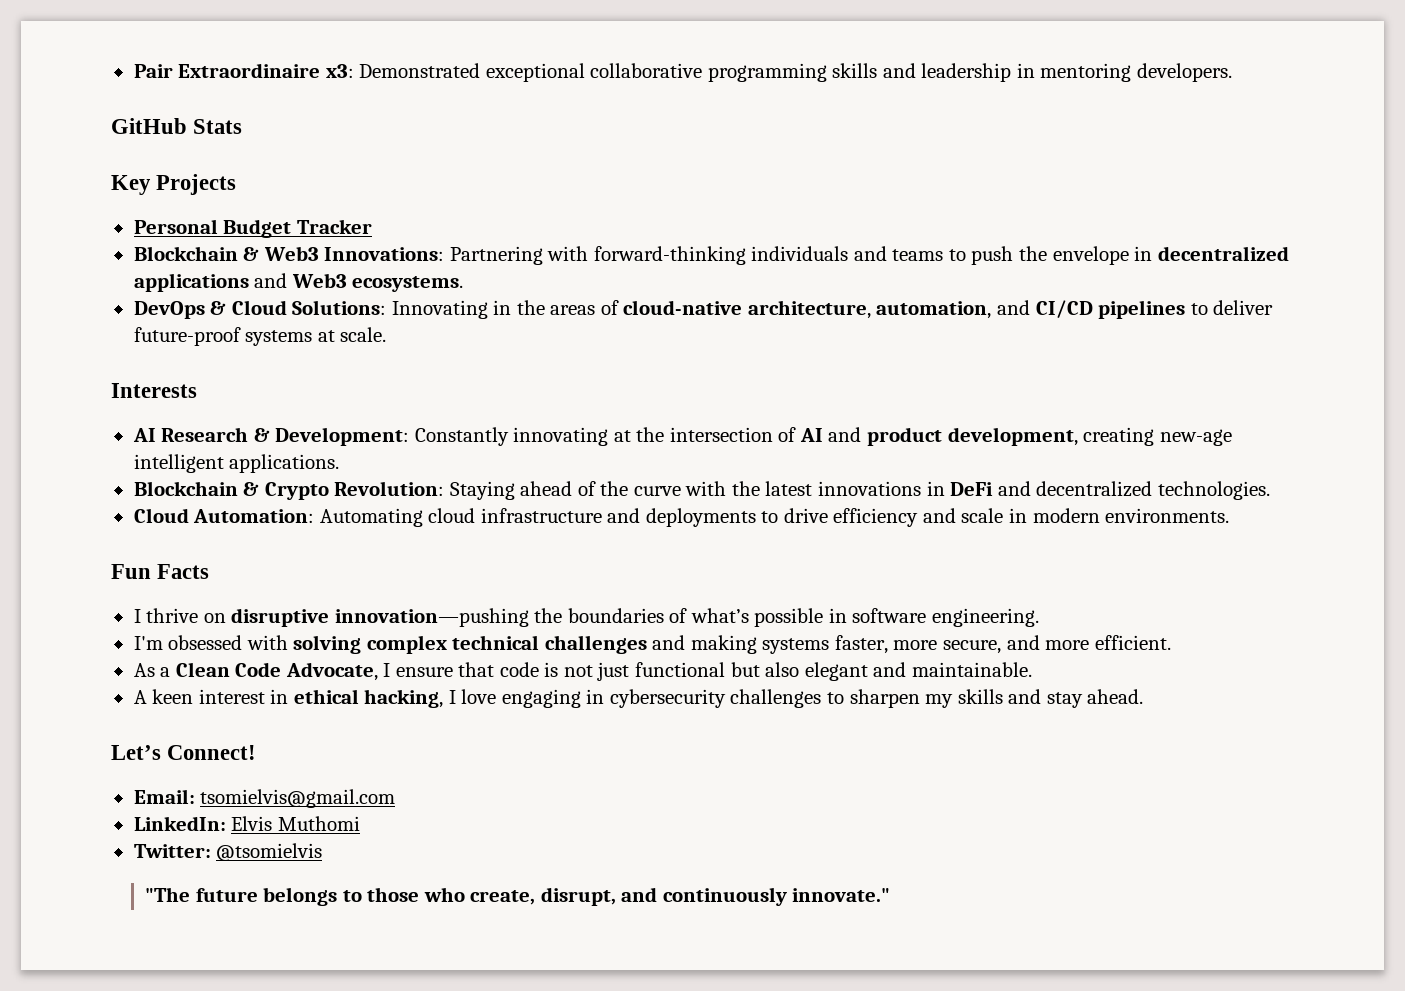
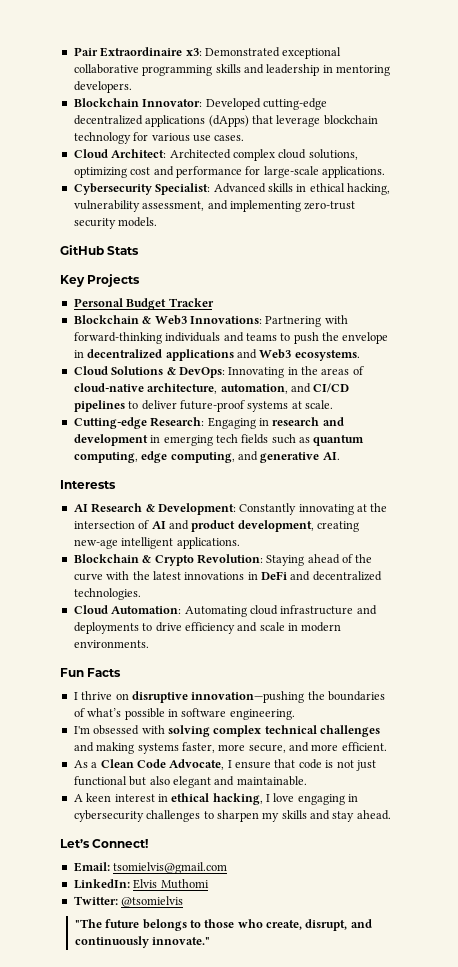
(1232, 72) none -> [73,98,327,110] [73,115,378,127] [73,132,245,144] [73,149,358,161] [73,166,385,178] [73,183,390,195] [73,200,356,212] [73,217,158,229] // Blockchain Innovator: Developed cutting-edge decentralized applications (dApps) that leverage blockchain technology for various use cases. // Cloud Architect: Architected complex cloud solutions, optimizing cost and performance for large-scale applications. // Cybersecurity Specialist: Advanced skills in ethical hacking, vulnerability assessment, and implementing zero-trust security models.
[133,300,387,319] DevOps & Cloud Solutions: -> [73,366,225,378] Cloud Solutions & DevOps:
(387, 334) none -> [73,417,344,429] [73,434,365,446] [73,451,340,463] // Cutting-edge Research: Engaging in research and development in emerging tech fields such as quantum computing, edge computing, and generative AI.

